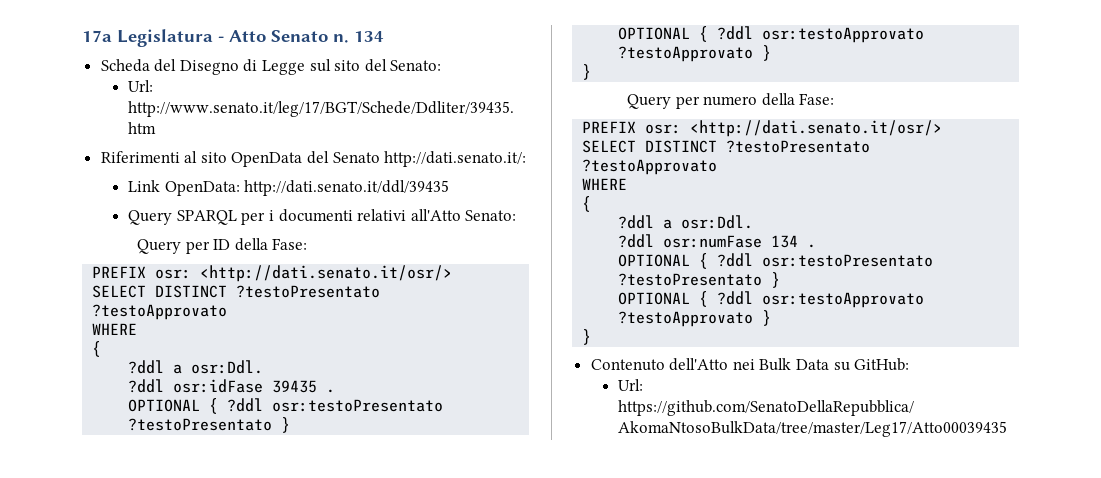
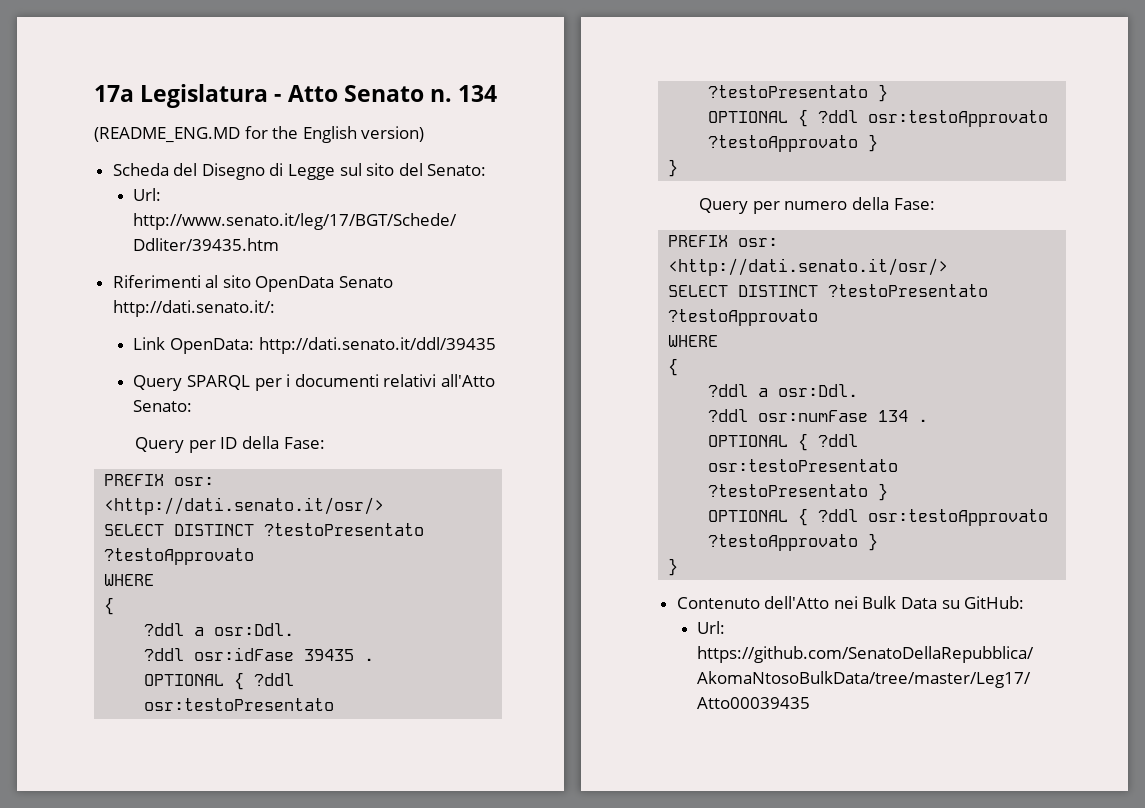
(384, 36) none -> [94,126,425,143] // (README_ENG.MD for the English version)
[307,151,330,164] del -> (335, 284) none

